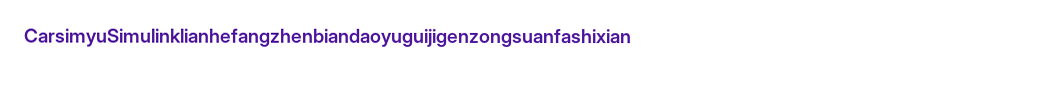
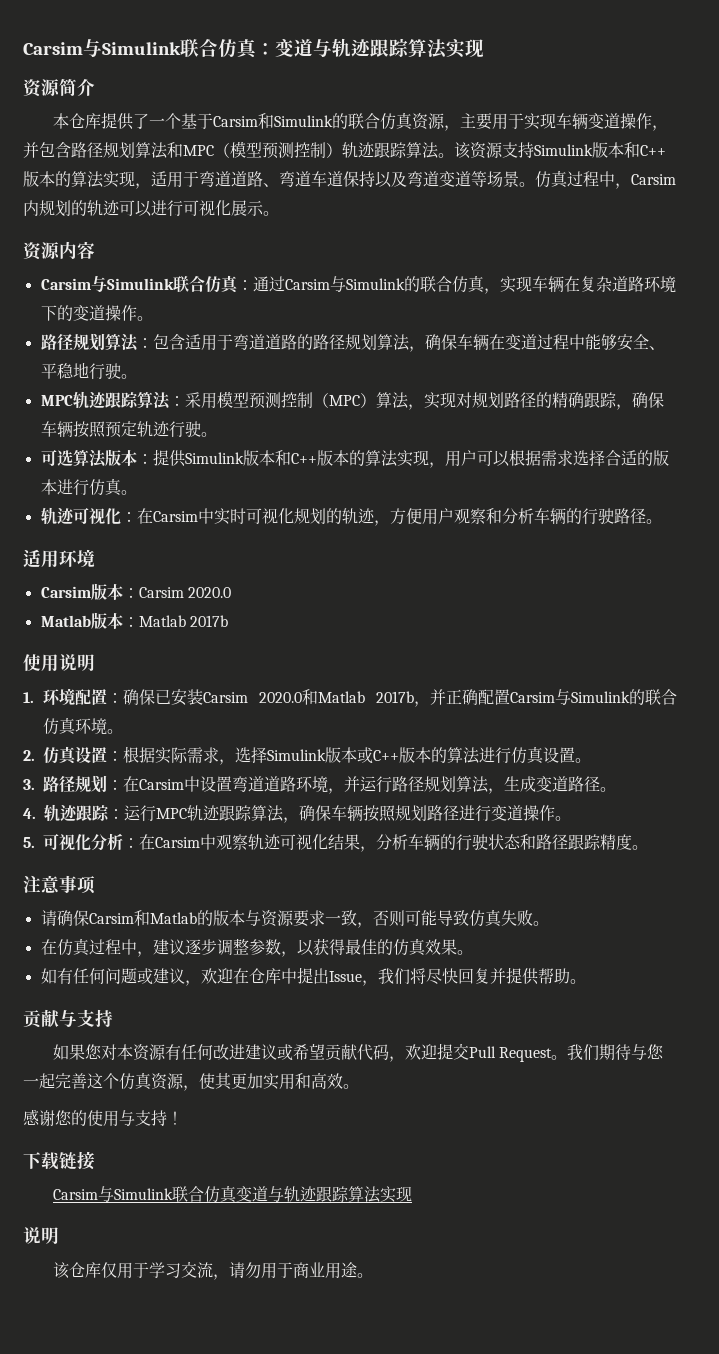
[24,28,632,48] CarsimyuSimulinklianhefangzhenbiandaoyuguijigenzongsuanfashixian -> [23,38,484,59] [23,78,95,97] [53,112,669,131] [23,141,666,159] [23,170,676,189] [23,200,279,217] [23,241,95,260] [40,275,676,294] [40,305,153,321] [40,333,665,352] [40,362,137,380] [40,391,664,410] [40,421,217,438] [40,449,669,468] [40,478,137,496] [40,507,662,526] [23,549,95,568] [40,583,231,600] [40,612,228,629] [23,654,95,672] [23,688,677,707] [42,717,123,735] [23,746,591,765] [23,775,616,794] [23,804,571,823] [23,833,648,852] [23,875,96,894] [40,909,549,928] [40,938,473,957] [40,967,586,986] [23,1009,113,1029] [53,1043,665,1062] [23,1072,359,1091] [23,1109,183,1127] [23,1151,95,1170] [53,1185,413,1203] [23,1227,59,1244] [53,1261,374,1280] Carsim与Simulink联合仿真：变道与轨迹跟踪算法实现 // 资源简介 // 本仓库提供了一个基于Carsim和Simulink的联合仿真资源，主要用于实现车辆变道操作，并包含路径规划算法和MPC（模型预测控制）轨迹跟踪算法。该资源支持Simulink版本和C++版本的算法实现，适用于弯道道路、弯道车道保持以及弯道变道等场景。仿真过程中，Carsim内规划的轨迹可以进行可视化展示。 // 资源内容 // Carsim与Simulink联合仿真：通过Carsim与Simulink的联合仿真，实现车辆在复杂道路环境下的变道操作。 // 路径规划算法：包含适用于弯道道路的路径规划算法，确保车辆在变道过程中能够安全、平稳地行驶。 // MPC轨迹跟踪算法：采用模型预测控制（MPC）算法，实现对规划路径的精确跟踪，确保车辆按照预定轨迹行驶。 // 可选算法版本：提供Simulink版本和C++版本的算法实现，用户可以根据需求选择合适的版本进行仿真。 // 轨迹可视化：在Carsim中实时可视化规划的轨迹，方便用户观察和分析车辆的行驶路径。 // 适用环境 // Carsim版本：Carsim 2020.0 // Matlab版本：Matlab 2017b // 使用说明 // 1.环境配置：确保已安装Carsim 2020.0和Matlab 2017b，并正确配置Carsim与Simulink的联合仿真环境。 // 2.仿真设置：根据实际需求，选择Simulink版本或C++版本的算法进行仿真设置。 // 3.路径规划：在Carsim中设置弯道道路环境，并运行路径规划算法，生成变道路径。 // 4.轨迹跟踪：运行MPC轨迹跟踪算法，确保车辆按照规划路径进行变道操作。 // 5.可视化分析：在Carsim中观察轨迹可视化结果，分析车辆的行驶状态和路径跟踪精度。 // 注意事项 // 请确保Carsim和Matlab的版本与资源要求一致，否则可能导致仿真失败。 // 在仿真过程中，建议逐步调整参数，以获得最佳的仿真效果。 // 如有任何问题或建议，欢迎在仓库中提出Issue，我们将尽快回复并提供帮助。 // 贡献与支持 // 如果您对本资源有任何改进建议或希望贡献代码，欢迎提交Pull Request。我们期待与您一起完善这个仿真资源，使其更加实用和高效。 // 感谢您的使用与支持！ // 下载链接 // Carsim与Simulink联合仿真变道与轨迹跟踪算法实现 // 说明 // 该仓库仅用于学习交流，请勿用于商业用途。

